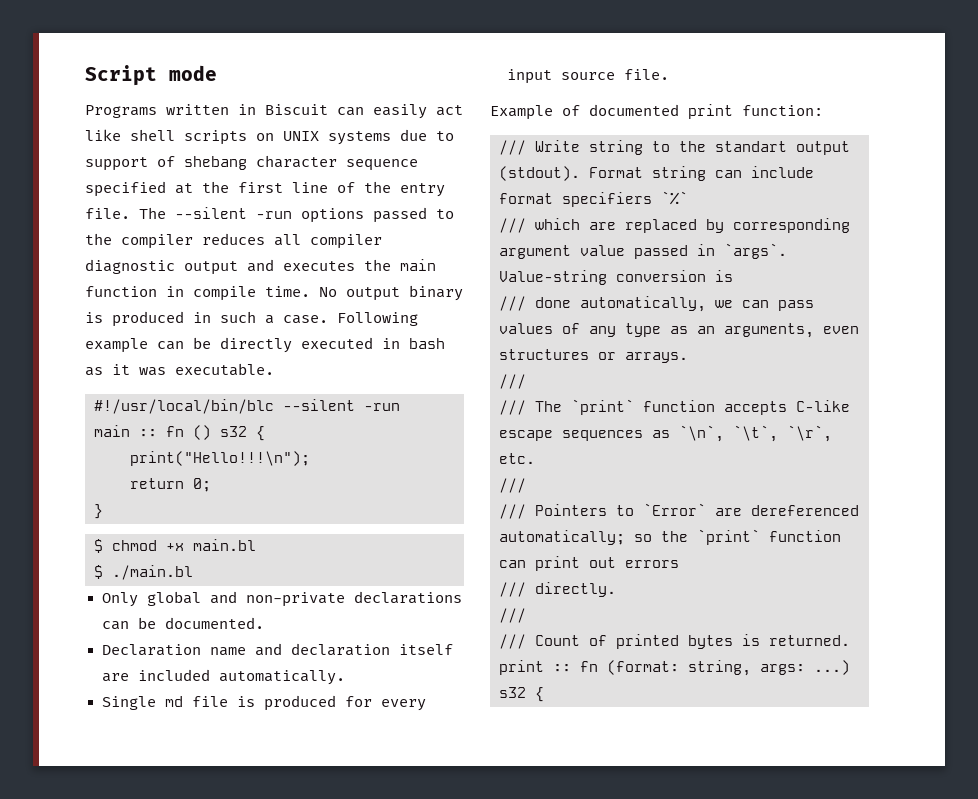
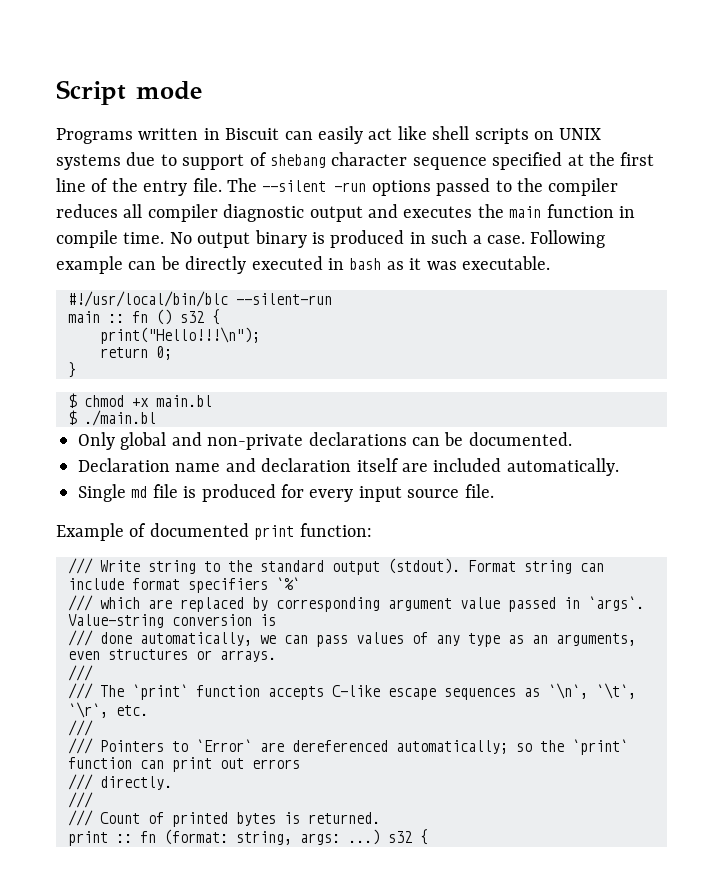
[283,399,400,411] --silent -run -> [236,293,332,305] --silent-run
[715,141,787,152] standart -> [260,560,324,572] standard

